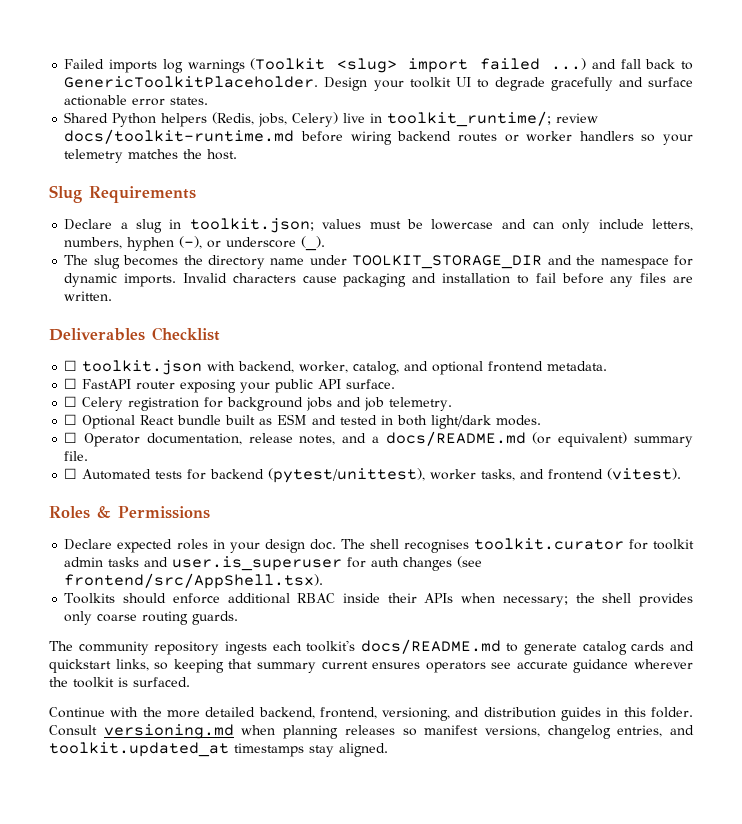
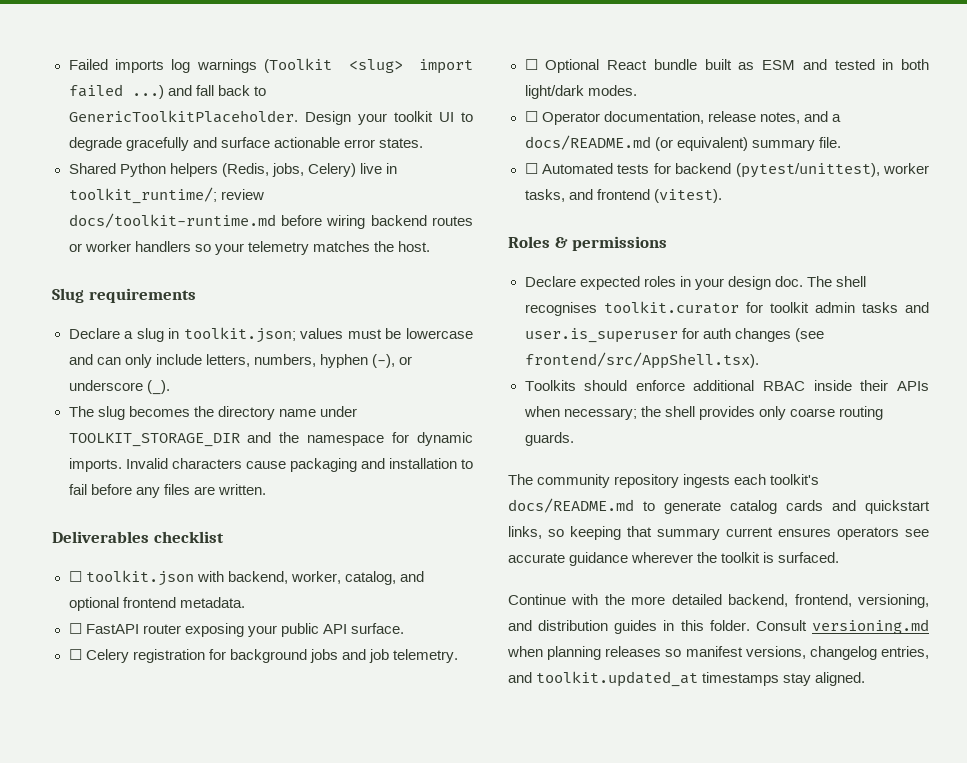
[89,186,196,203] Requirements -> [88,288,196,303] requirements
[152,327,220,341] Checklist -> [153,531,224,543] checklist
[118,506,210,519] Permissions -> [572,236,668,251] permissions

